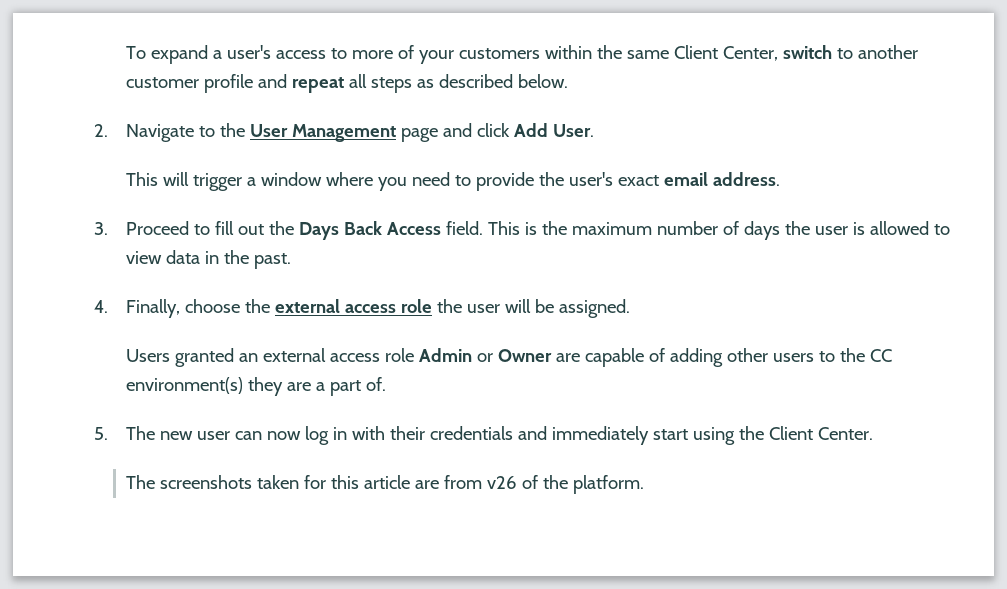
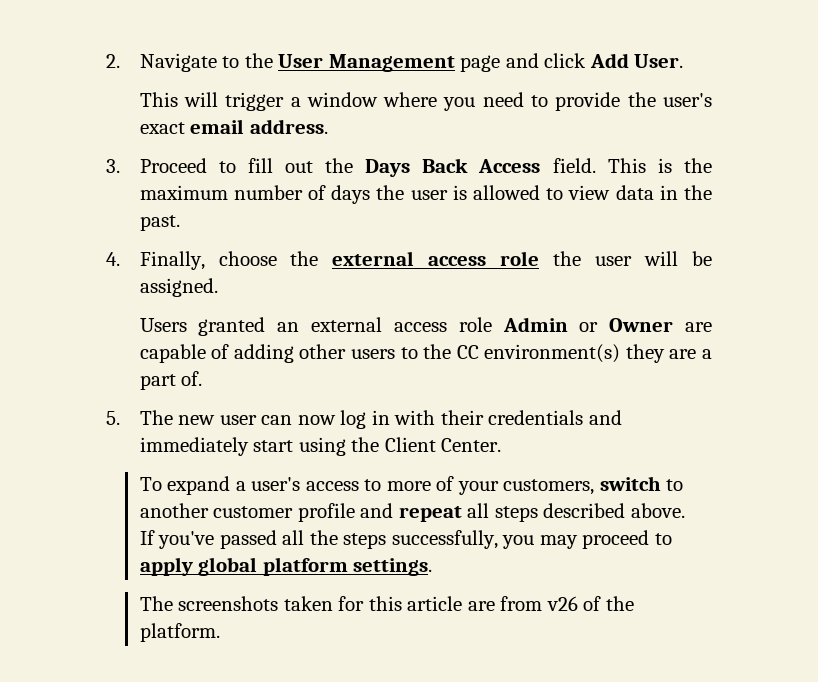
[126,45,918,64] [126,74,569,93] To expand a user's access to more of your customers within the same Client Center, switch to another customer profile and repeat all steps as described below. // -> (106, 61) none
(874, 433) none -> [139,476,684,495] [139,503,685,522] [139,530,672,549] [139,557,433,576] // To expand a user's access to more of your customers, switch to another customer profile and repeat all steps described above. // If you've passed all the steps successfully, you may proceed to apply global platform settings.

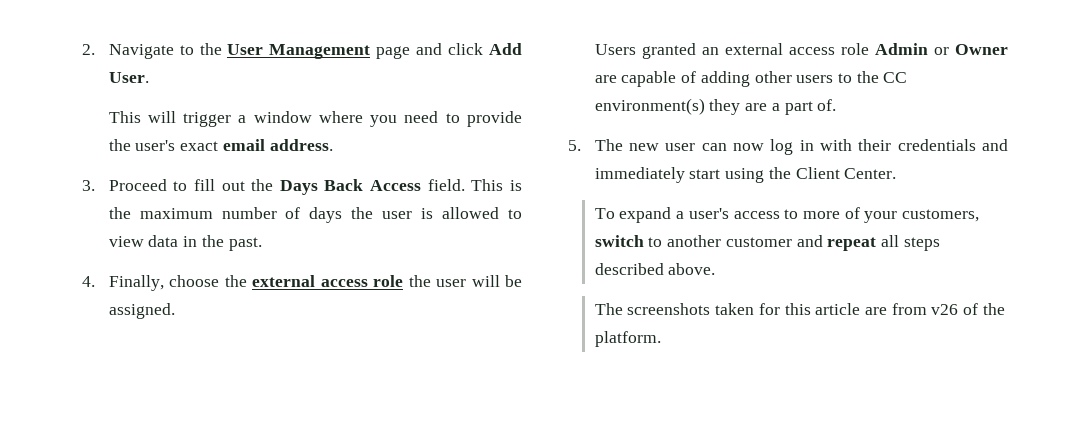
[297,503,355,522] profile -> (792, 242) none
[139,530,672,549] [139,557,433,576] // If you've passed all the steps successfully, you may proceed to apply global platform settings. -> (716, 269) none

